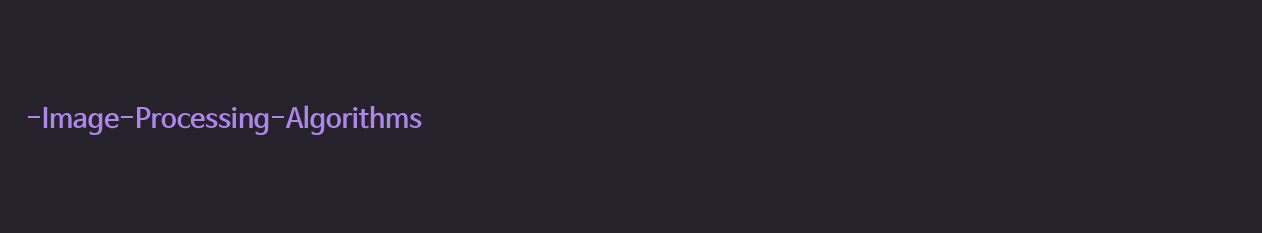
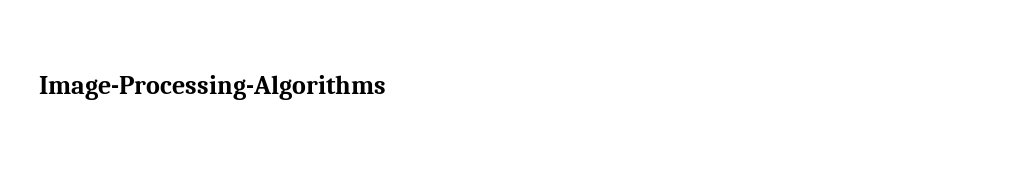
[26,105,422,135] -Image-Processing-Algorithms -> [39,75,386,100] Image-Processing-Algorithms

